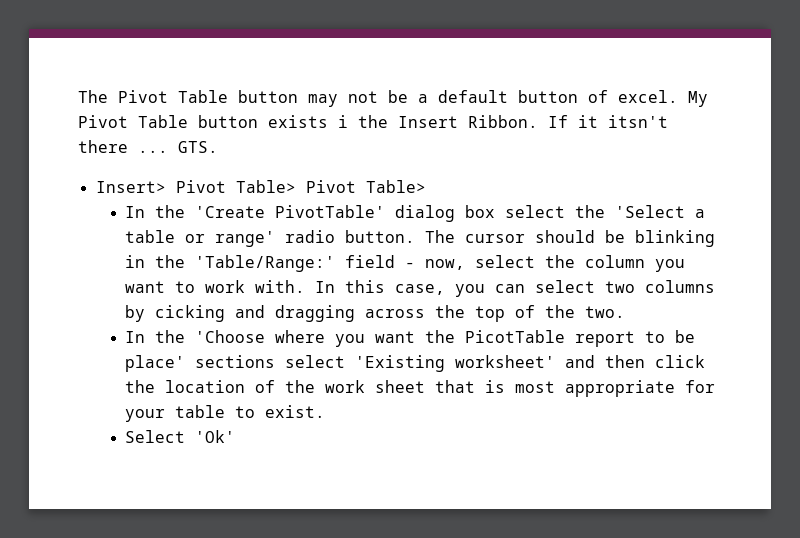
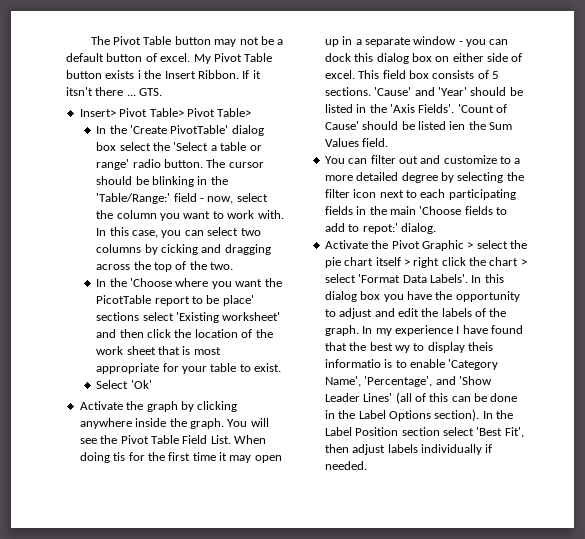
(235, 436) none -> [79,401,238,412] [79,418,269,429] [79,435,266,444] [79,452,282,463] [324,36,509,47] [324,53,523,64] [324,70,499,79] [324,87,523,96] [324,104,507,113] [324,121,512,130] [324,138,389,147] [324,155,521,164] [324,172,524,183] [324,189,516,200] [324,206,507,215] [324,223,436,234] [324,240,527,251] [324,257,527,268] [324,274,504,283] [324,291,520,302] [324,308,507,319] [324,325,523,336] [324,342,493,353] [324,359,499,370] [324,376,492,387] [324,392,518,404] [324,409,513,421] [324,427,524,438] [324,444,493,455] [324,461,367,470] // Activate the graph by clicking anywhere inside the graph. You will see the Pivot Table Field List. When doing tis for the first time it may open up in a separate window - you can dock this dialog box on either side of excel. This field box consists of 5 sections. 'Cause' and 'Year' should be listed in the 'Axis Fields'. 'Count of Cause' should be listed ien the Sum Values field. // You can filter out and customize to a more detailed degree by selecting the filter icon next to each participating fields in the main 'Choose fields to add to repot:' dialog. // Activate the Pivot Graphic > select the pie chart itself > right click the chart > select 'Format Data Labels'. In this dialog box you have the opportunity to adjust and edit the labels of the graph. In my experience I have found that the best wy to display theis informatio is to enable 'Category Name', 'Percentage', and 'Show Leader Lines' (all of this can be done in the Label Options section). In the Label Position section select 'Best Fit', then adjust labels individually if needed.

